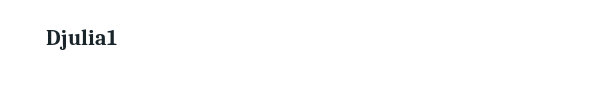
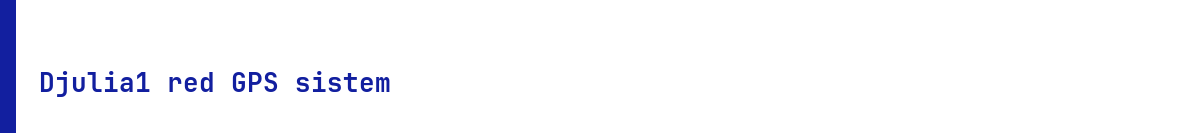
(117, 39) none -> [167,71,391,92] red GPS sistem

